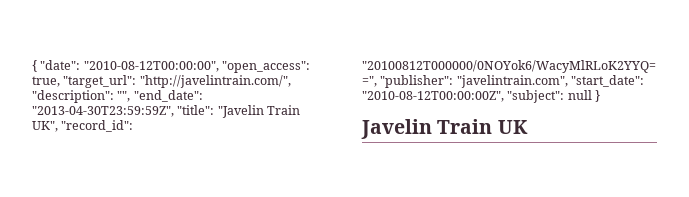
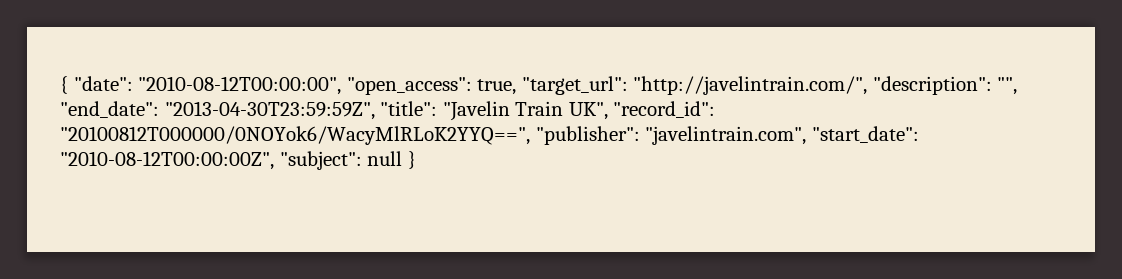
[361,119,528,139] // Javelin Train UK -> (416, 160) none

